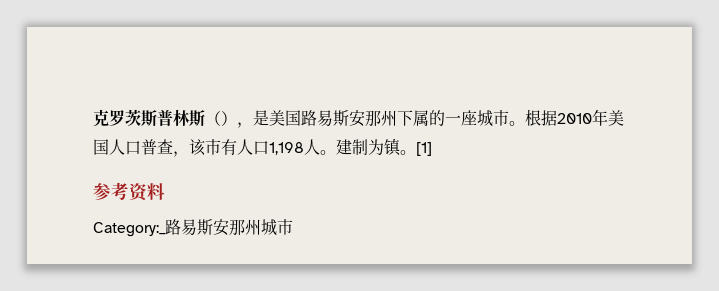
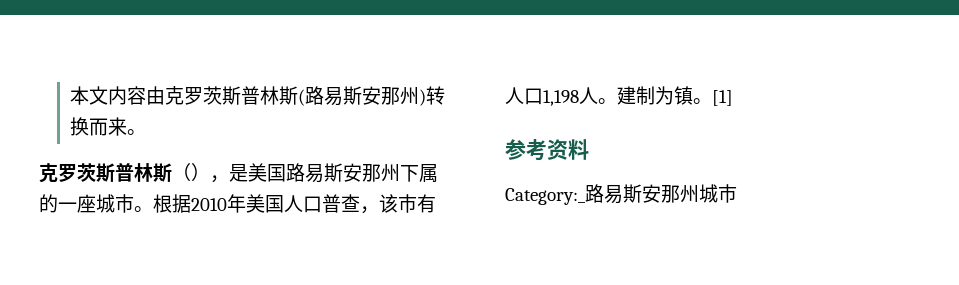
(93, 118) none -> [70,86,446,106] [70,117,147,136] 本文内容由克罗茨斯普林斯(路易斯安那州)转换而来。 //

